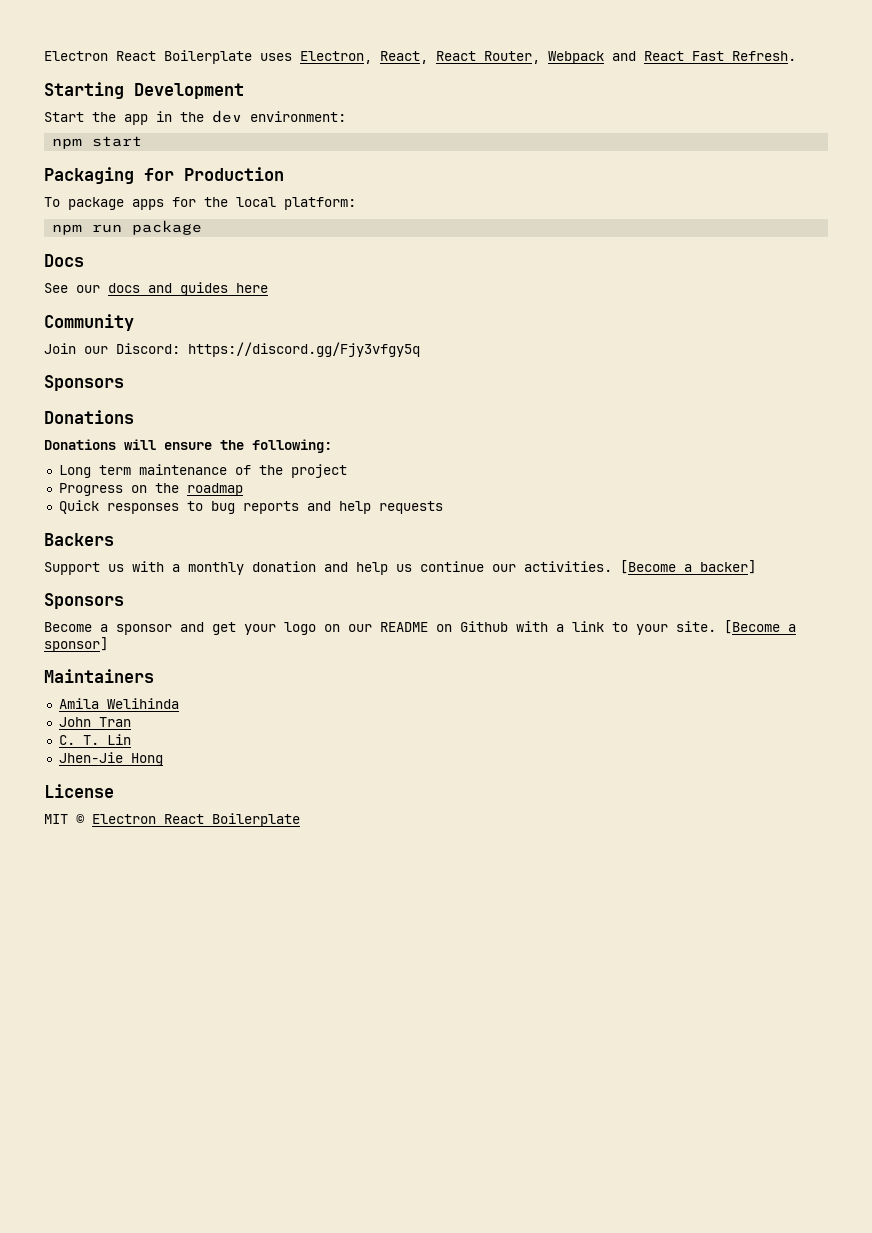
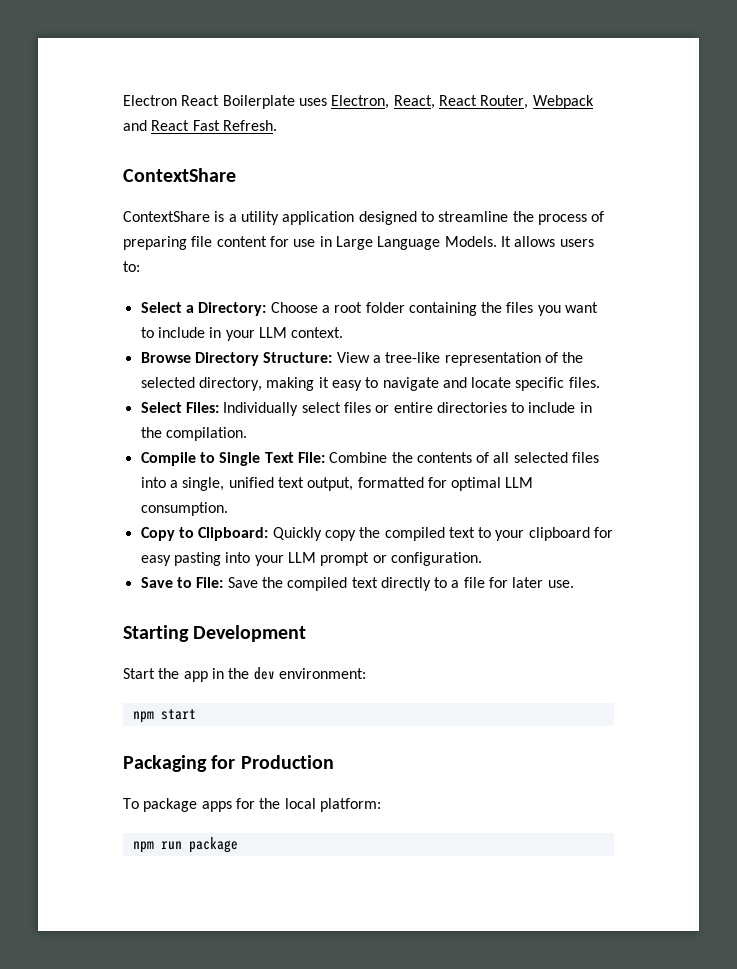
(796, 56) none -> [123,168,236,182] [123,211,605,225] [123,236,594,250] [123,261,140,272] [140,302,599,316] [140,327,344,341] [140,352,584,366] [140,377,600,391] [140,402,592,416] [140,427,247,441] [140,452,600,466] [140,477,534,491] [140,502,228,516] [140,527,614,541] [140,552,482,566] [140,577,574,591] // ContextShare // ContextShare is a utility application designed to streamline the process of preparing file content for use in Large Language Models. It allows users to: // Select a Directory: Choose a root folder containing the files you want to include in your LLM context. // Browse Directory Structure: View a tree-like representation of the selected directory, making it easy to navigate and locate specific files. // Select Files: Individually select files or entire directories to include in the compilation. // Compile to Single Text File: Combine the contents of all selected files into a single, unified text output, formatted for optimal LLM consumption. // Copy to Clipboard: Quickly copy the compiled text to your clipboard for easy pasting into your LLM prompt or configuration. // Save to File: Save the compiled text directly to a file for later use.
[44,254,84,267] [44,282,268,296] [44,314,134,331] [44,342,420,357] [44,375,124,391] [44,410,134,424] [44,439,332,453] [58,464,347,478] [58,483,243,496] [58,500,443,514] [44,533,114,546] [44,560,756,575] [44,593,124,609] [44,620,796,635] [44,637,108,652] [44,669,154,683] [58,698,179,709] [58,717,131,727] [58,734,131,745] [58,752,163,766] [44,784,114,798] [44,813,300,827] // Docs // See our docs and guides here // Community // Join our Discord: https://discord.gg/Fjy3vfgy5q // Sponsors // Donations // Donations will ensure the following: // Long term maintenance of the project // Progress on the roadmap // Quick responses to bug reports and help requests // Backers // Support us with a monthly donation and help us continue our activities. [Become a backer] // Sponsors // Become a sponsor and get your logo on our README on Github with a link to your site. [Become a sponsor] // Maintainers // Amila Welihinda // John Tran // C. T. Lin // Jhen-Jie Hong // License // MIT © Electron React Boilerplate -> (238, 845) none

